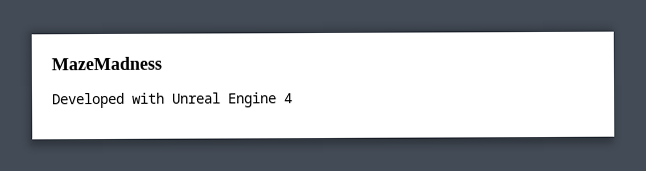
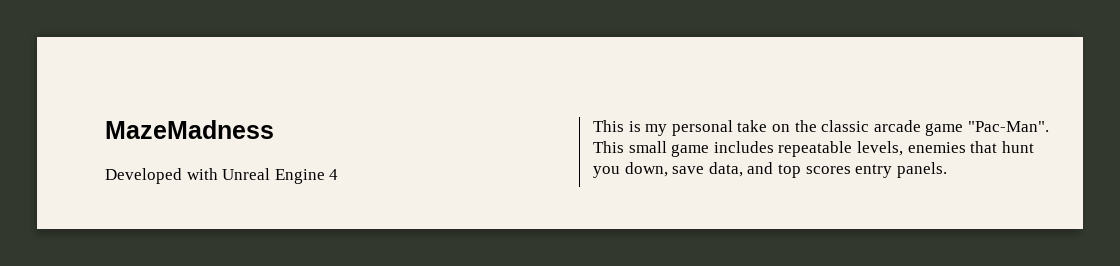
(293, 98) none -> [593,120,1049,136] [593,141,1034,157] [593,162,947,178] // This is my personal take on the classic arcade game "Pac-Man". This small game includes repeatable levels, enemies that hunt you down, save data, and top scores entry panels.

